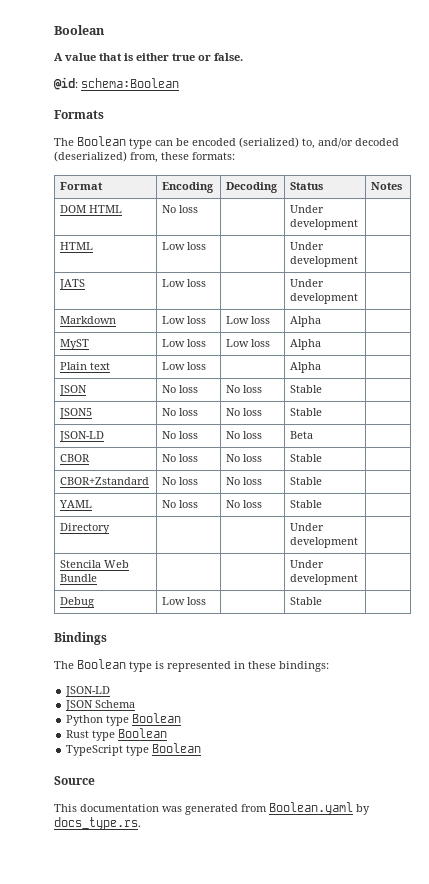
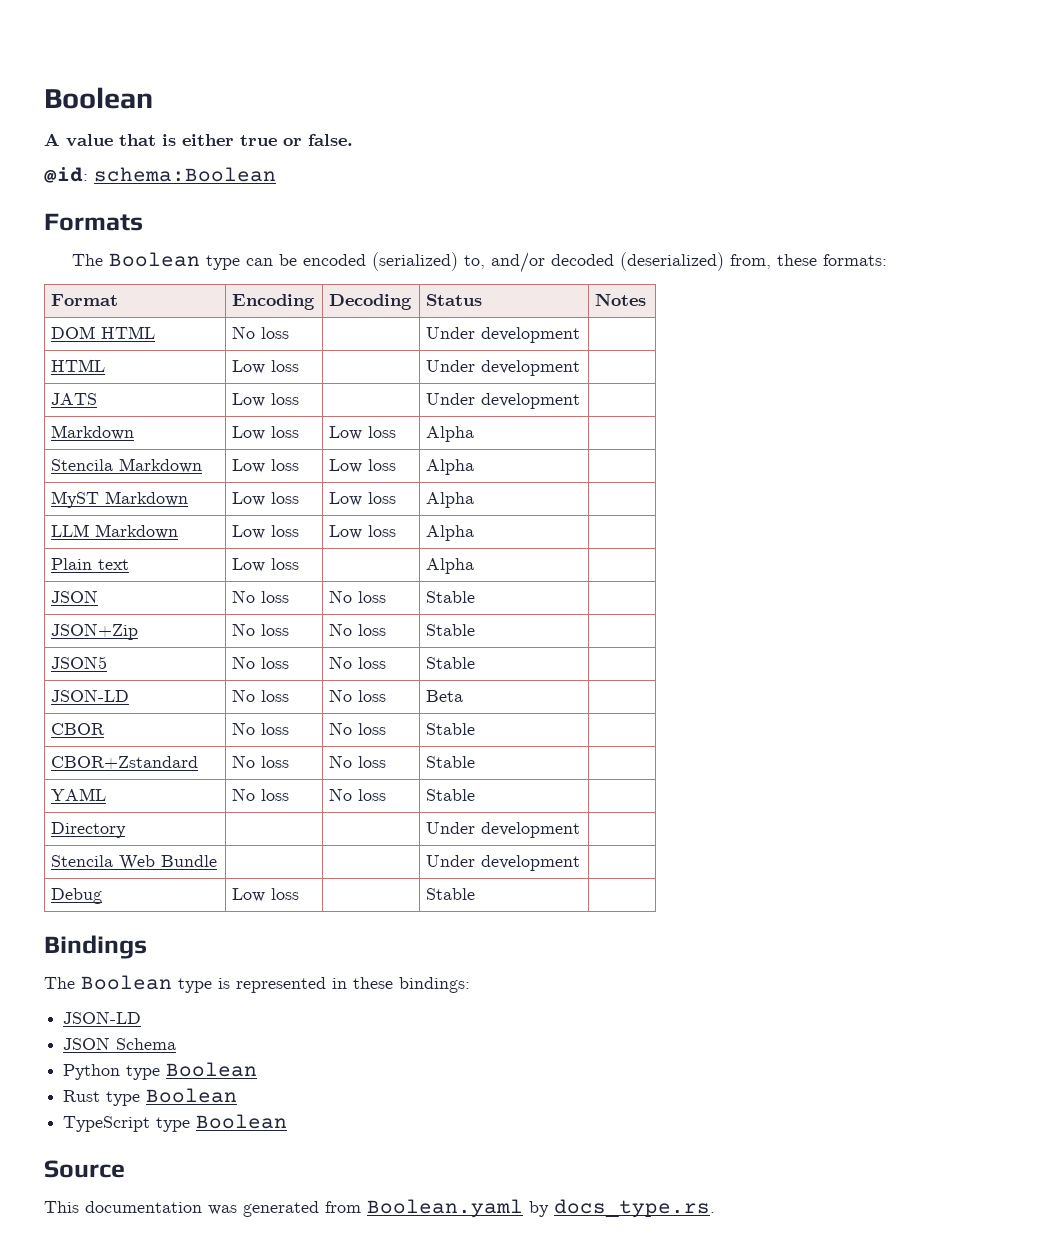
[60,339,90,350] MyST -> [51,458,203,473] [232,459,300,473] [329,459,397,473] [426,459,475,475] [51,491,189,508] [232,492,300,506] [329,492,397,506] [426,492,475,508] [51,524,179,539] Stencila Markdown | Low loss | Low loss | Alpha | // MyST Markdown | Low loss | Low loss | Alpha | // LLM Markdown
(323, 389) none -> [51,623,139,640] [232,623,290,636] [329,623,387,636] [426,624,476,636] // JSON+Zip | No loss | No loss | Stable |

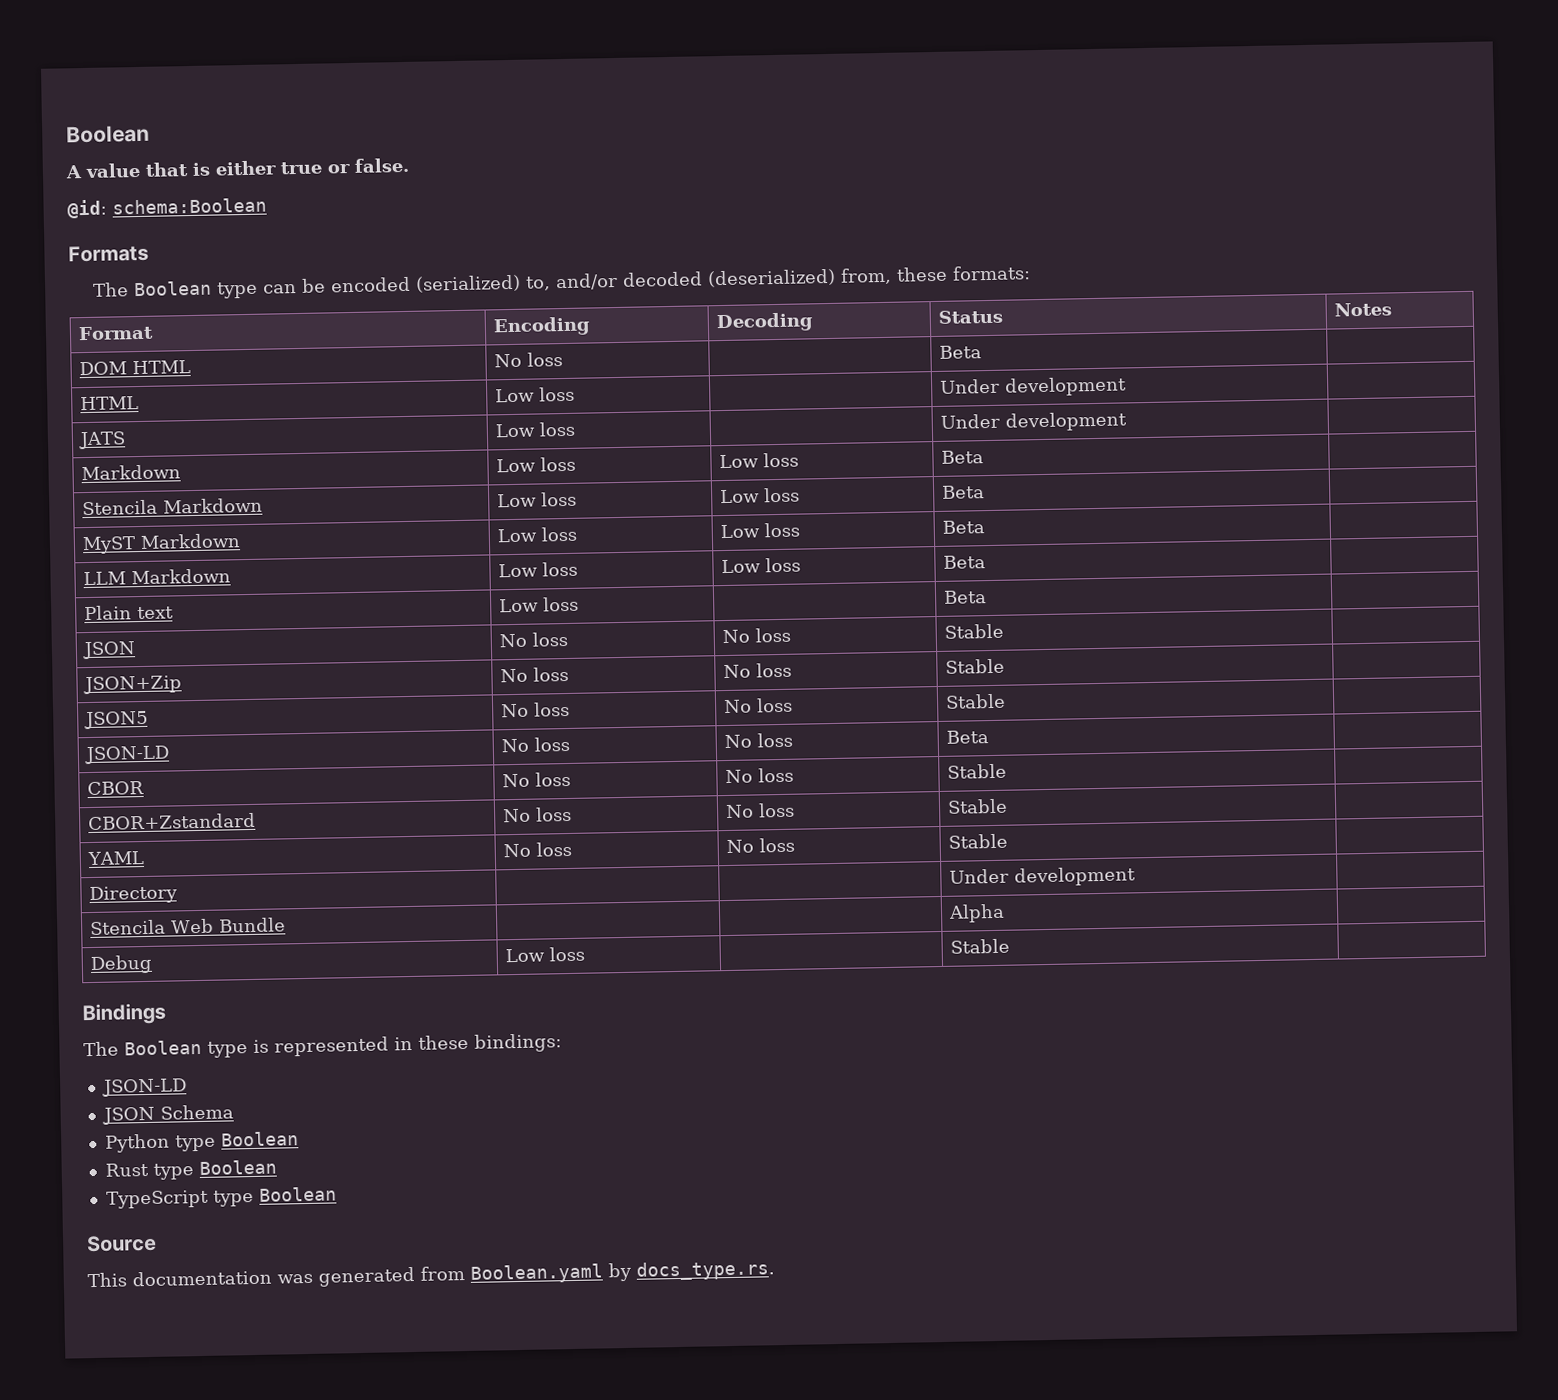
[426,327,581,343] Under development -> [938,345,982,359] Beta
[426,426,475,442] Alpha -> [940,450,984,464] Beta
[426,459,475,475] Alpha -> [940,485,985,499] Beta
[426,492,475,508] Alpha -> [941,520,985,534] Beta
[426,525,475,541] Alpha -> [942,555,986,569] Beta
[426,558,475,574] Alpha -> [942,590,987,604] Beta
[426,855,581,871] Under development -> [947,903,1005,923] Alpha

